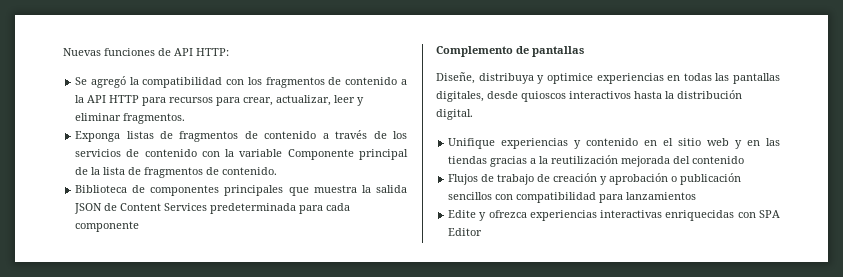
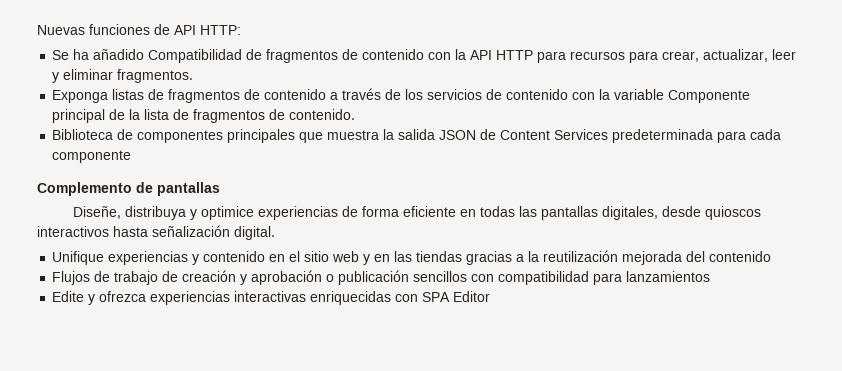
[90,76,407,88] agregó la compatibilidad con los fragmentos de contenido a -> [73,49,452,63] ha añadido Compatibilidad de fragmentos de contenido con
(664, 78) none -> [342,206,457,217] de forma eficiente
[665,90,742,99] la distribución -> [152,225,230,237] señalización

